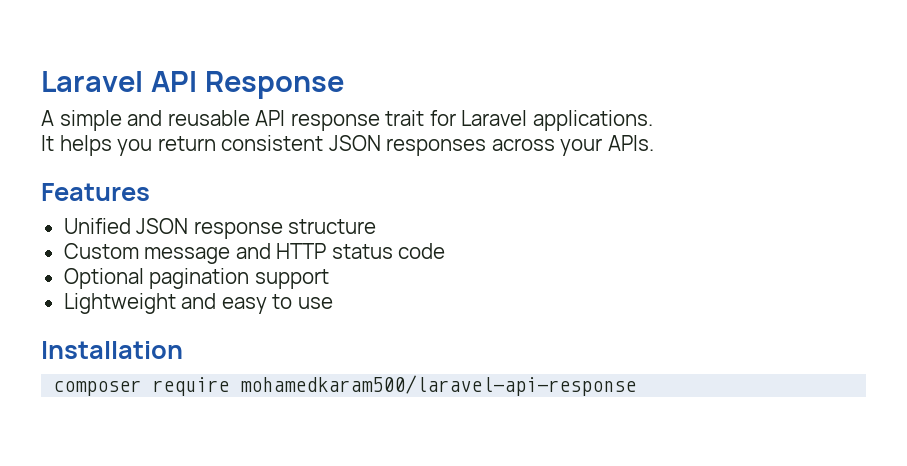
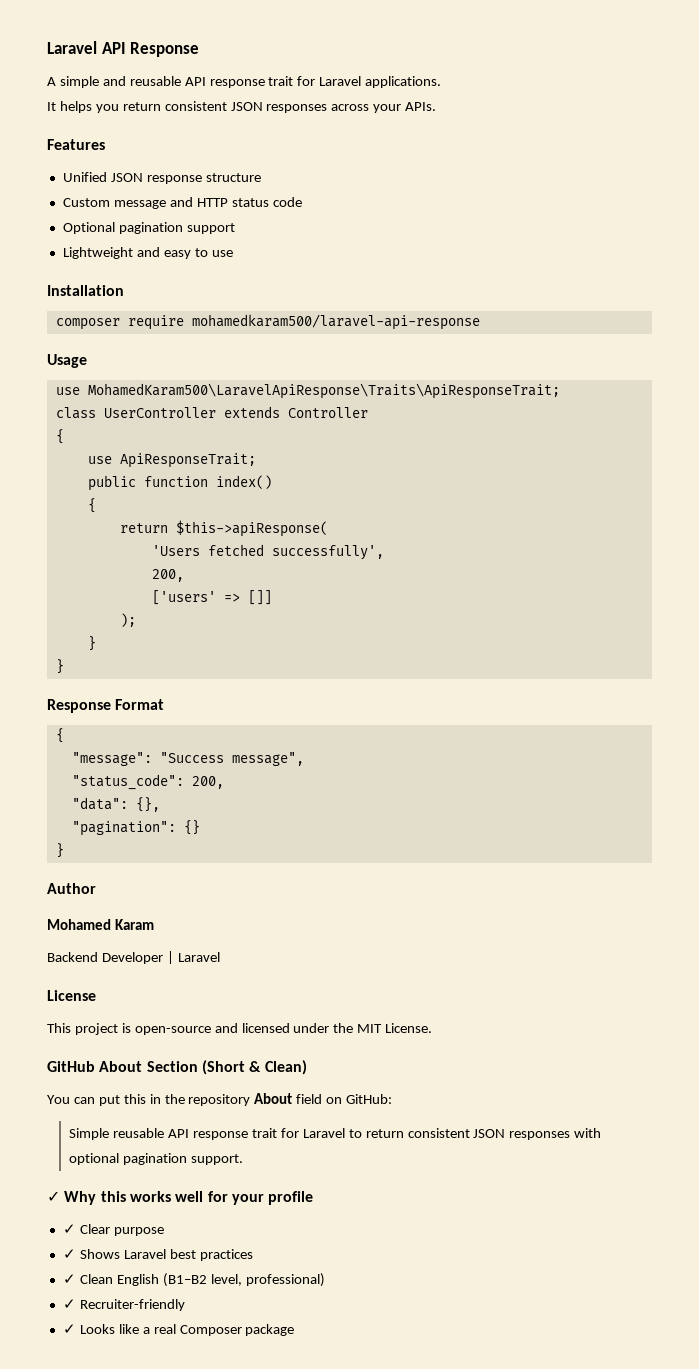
(637, 385) none -> [47,354,87,368] [55,383,560,399] [55,406,368,419] [55,429,64,444] [87,453,256,468] [87,475,272,491] [87,498,96,513] [119,520,328,537] [151,544,384,560] [151,569,184,582] [151,590,272,605] [119,613,136,627] [87,636,96,651] [55,659,64,674] [47,699,165,713] [55,728,64,743] [71,752,304,766] [71,774,224,790] [71,797,160,812] [71,820,200,836] [55,843,64,858] [47,883,96,894] [47,919,155,930] [47,951,220,964] [47,990,96,1001] [47,1023,433,1035] [47,1060,307,1075] [47,1093,393,1106] [69,1128,602,1140] [69,1153,244,1165] [47,1191,314,1205] [62,1224,164,1236] [62,1249,253,1261] [62,1273,325,1287] [62,1299,185,1311] [62,1324,295,1336] // Usage // use MohamedKaram500\LaravelApiResponse\Traits\ApiResponseTrait; // class UserController extends Controller // { // use ApiResponseTrait; // public function index() // { // return $this->apiResponse( // 'Users fetched successfully', // 200, // ['users' => []] // ); // } // } // Response Format // { // "message": "Success message", // "status_code": 200, // "data": {}, // "pagination": {} // } // Author // Mohamed Karam // Backend Developer | Laravel // License // This project is open-source and licensed under the MIT License. // GitHub About Section (Short & Clean) // You can put this in the repository About field on GitHub: // Simple reusable API response trait for Laravel to return consistent JSON responses with optional pagination support. // ✓ Why this works well for your profile // ✓ Clear purpose // ✓ Shows Laravel best practices // ✓ Clean English (B1–B2 level, professional) // ✓ Recruiter-friendly // ✓ Looks like a real Composer package

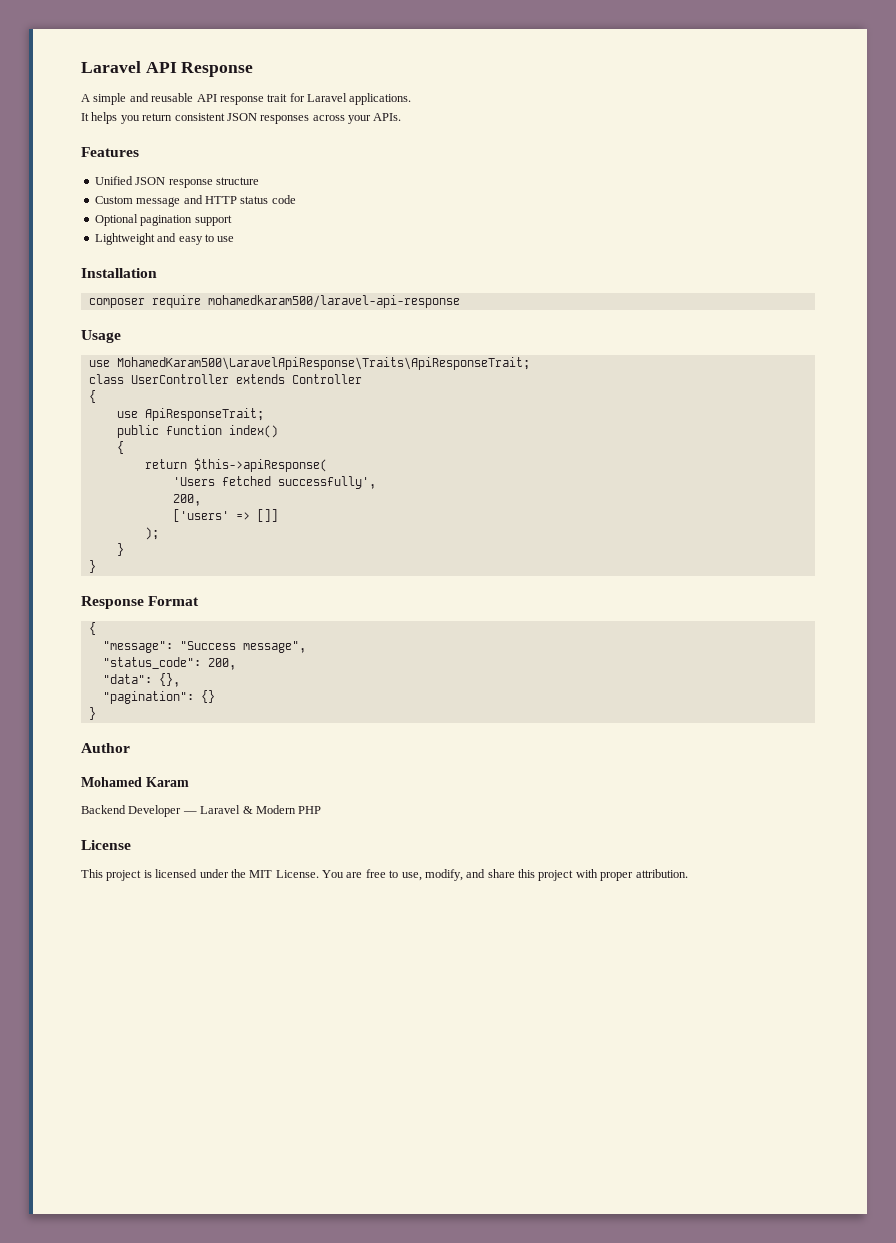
[166,951,220,964] | Laravel -> [182,805,322,814] — Laravel & Modern PHP
[134,1023,238,1035] open-source and -> (152, 874) none
[47,1060,307,1075] [47,1093,393,1106] [69,1128,602,1140] [69,1153,244,1165] [47,1191,314,1205] [62,1224,164,1236] [62,1249,253,1261] [62,1273,325,1287] [62,1299,185,1311] [62,1324,295,1336] // GitHub About Section (Short & Clean) // You can put this in the repository About field on GitHub: // Simple reusable API response trait for Laravel to return consistent JSON responses with optional pagination support. // ✓ Why this works well for your profile // ✓ Clear purpose // ✓ Shows Laravel best practices // ✓ Clean English (B1–B2 level, professional) // ✓ Recruiter-friendly // ✓ Looks like a real Composer package -> [322,869,688,881] You are free to use, modify, and share this project with proper attribution.

